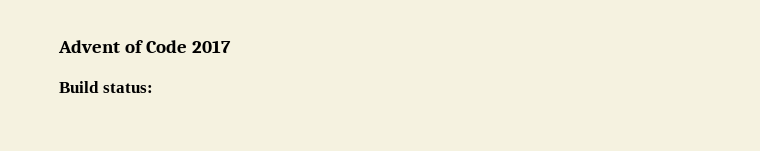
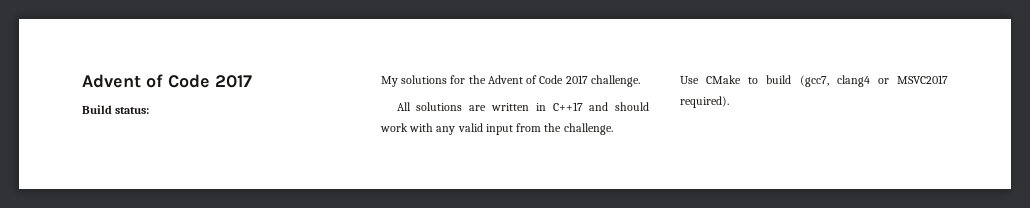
(153, 88) none -> [381,75,640,87] [396,102,649,111] [380,123,613,135] [680,75,948,87] [680,96,729,108] // My solutions for the Advent of Code 2017 challenge. // All solutions are written in C++17 and should work with any valid input from the challenge. // Use CMake to build (gcc7, clang4 or MSVC2017 required).

